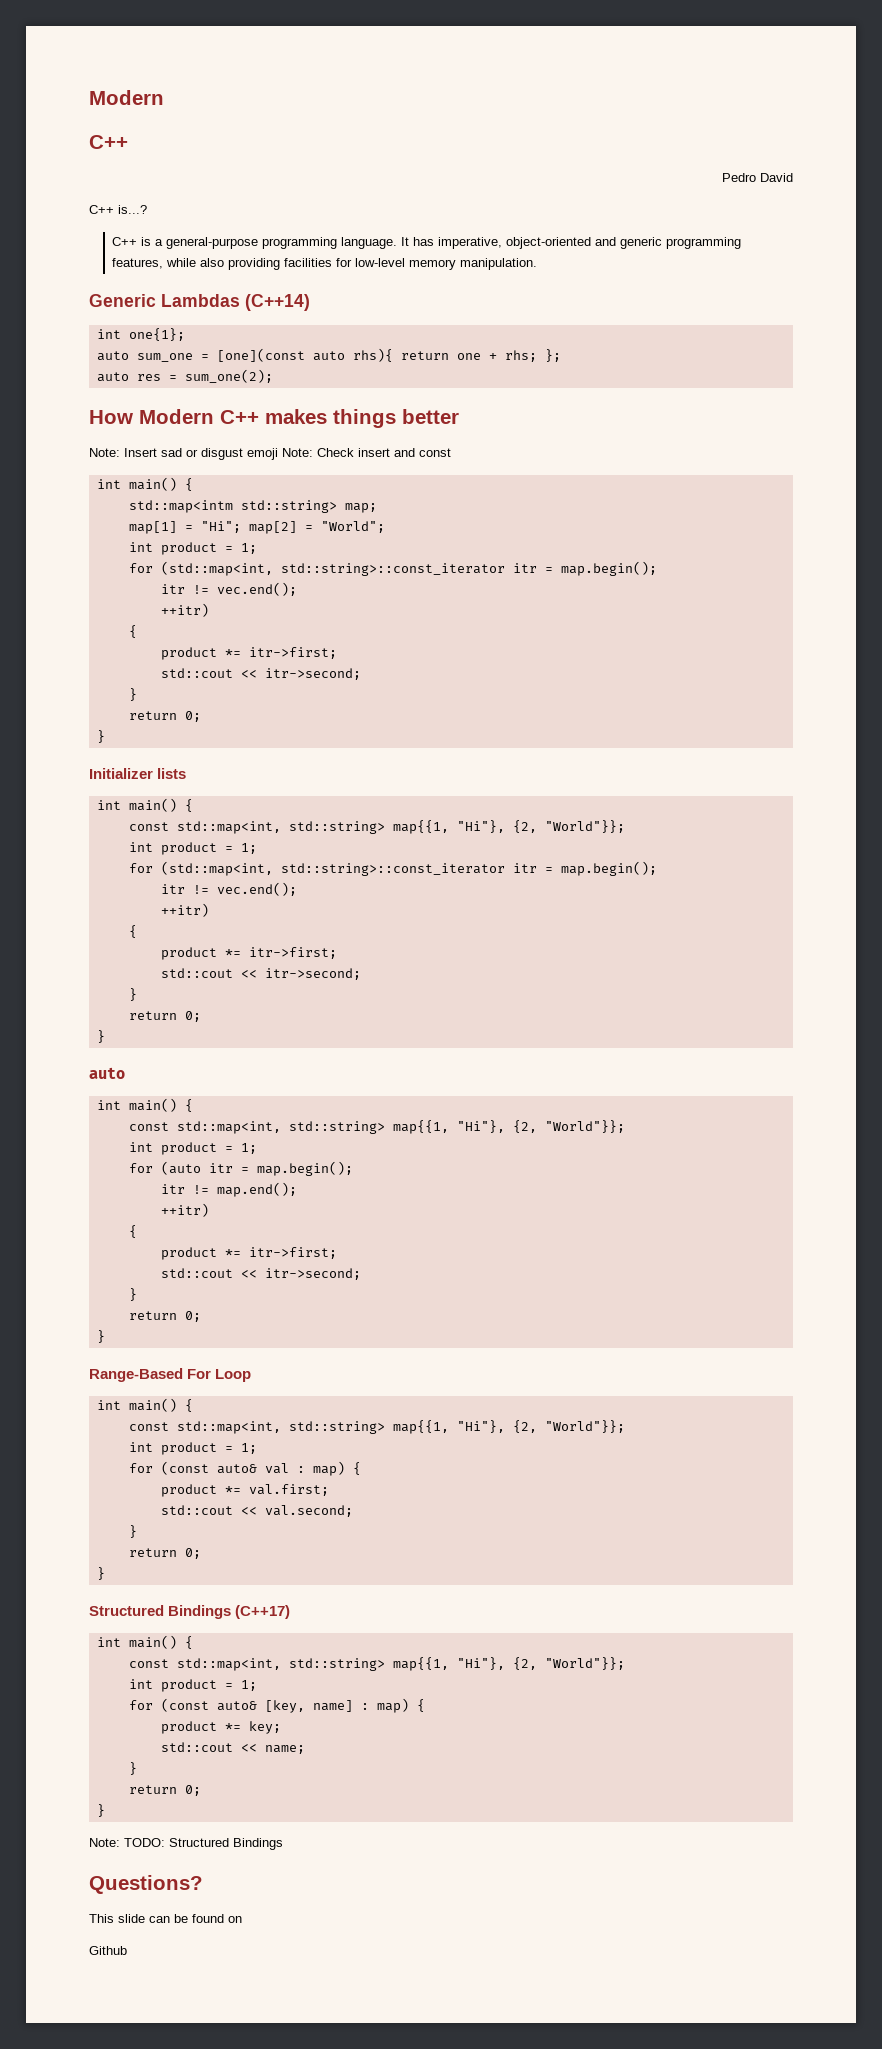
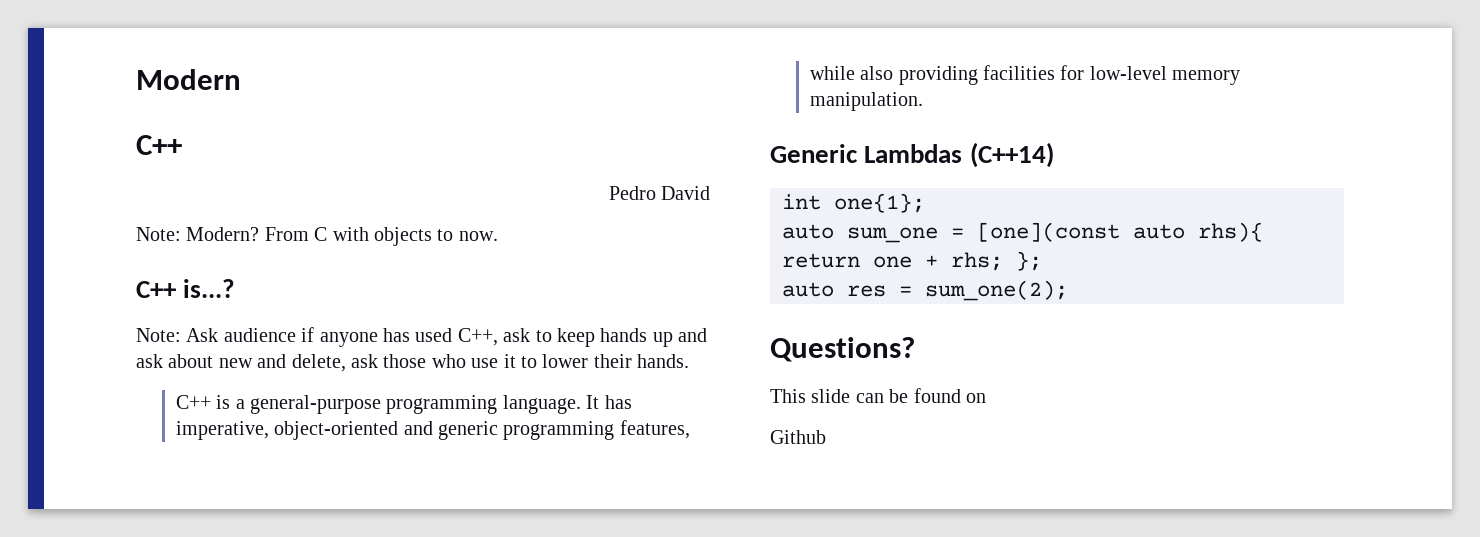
[89,205,147,214] C++ is...? -> [136,227,498,246] [136,279,236,298] [136,327,708,347] [136,354,690,372] Note: Modern? From C with objects to now. // C++ is...? // Note: Ask audience if anyone has used C++, ask to keep hands up and ask about new and delete, ask those who use it to lower their hands.
[89,409,459,428] [89,448,451,460] [96,477,193,491] [128,500,377,513] [128,521,385,534] [128,542,257,555] [128,561,657,576] [160,582,297,596] [160,603,209,617] [128,625,137,638] [160,647,337,660] [160,668,361,680] [128,688,137,701] [128,711,201,722] [96,730,105,743] [89,768,187,779] [96,798,193,812] [128,820,625,834] [128,842,257,855] [128,861,657,876] [160,882,297,896] [160,903,209,917] [128,925,137,938] [160,947,337,960] [160,968,361,980] [128,988,137,1001] [128,1011,201,1022] [96,1030,105,1043] [89,1067,125,1079] [96,1098,193,1112] [128,1120,625,1134] [128,1142,257,1155] [128,1161,353,1176] [160,1182,297,1197] [160,1203,209,1217] [128,1225,137,1238] [160,1247,337,1260] [160,1268,361,1280] [128,1288,137,1301] [128,1311,201,1322] [96,1330,105,1343] [89,1368,252,1382] [96,1398,193,1412] [128,1420,625,1434] [128,1442,257,1455] [128,1461,361,1476] [160,1484,329,1497] [160,1505,353,1517] [128,1525,137,1538] [128,1548,201,1559] [96,1567,105,1580] [89,1605,291,1619] [96,1635,193,1649] [128,1657,625,1671] [128,1679,257,1692] [128,1698,425,1713] [160,1721,281,1734] [160,1742,305,1754] [128,1762,137,1775] [128,1785,201,1796] [96,1804,105,1817] [89,1838,283,1850] // How Modern C++ makes things better // Note: Insert sad or disgust emoji Note: Check insert and const // int main() { // std::map<intm std::string> map; // map[1] = "Hi"; map[2] = "World"; // int product = 1; // for (std::map<int, std::string>::const_iterator itr = map.begin(); // itr != vec.end(); // ++itr) // { // product *= itr->first; // std::cout << itr->second; // } // return 0; // } // Initializer lists // int main() { // const std::map<int, std::string> map{{1, "Hi"}, {2, "World"}}; // int product = 1; // for (std::map<int, std::string>::const_iterator itr = map.begin(); // itr != vec.end(); // ++itr) // { // product *= itr->first; // std::cout << itr->second; // } // return 0; // } // auto // int main() { // const std::map<int, std::string> map{{1, "Hi"}, {2, "World"}}; // int product = 1; // for (auto itr = map.begin(); // itr != map.end(); // ++itr) // { // product *= itr->first; // std::cout << itr->second; // } // return 0; // } // Range-Based For Loop // int main() { // const std::map<int, std::string> map{{1, "Hi"}, {2, "World"}}; // int product = 1; // for (const auto& val : map) { // product *= val.first; // std::cout << val.second; // } // return 0; // } // Structured Bindings (C++17) // int main() { // const std::map<int, std::string> map{{1, "Hi"}, {2, "World"}}; // int product = 1; // for (const auto& [key, name] : map) { // product *= key; // std::cout << name; // } // return 0; // } // Note: TODO: Structured Bindings -> (1068, 290) none

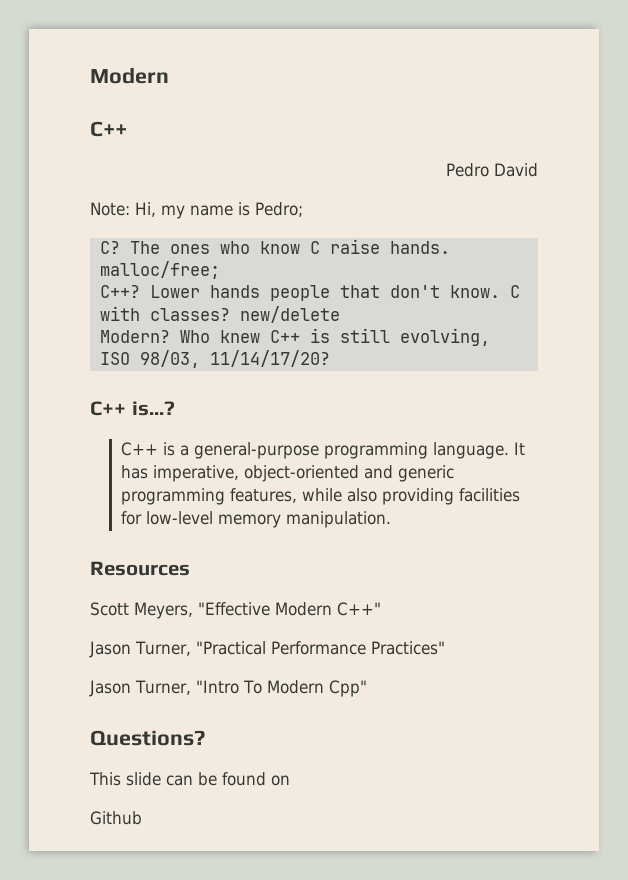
[186,227,498,246] [136,279,236,298] [136,327,708,347] [136,354,690,372] Modern? From C with objects to now. // C++ is...? // Note: Ask audience if anyone has used C++, ask to keep hands up and ask about new and delete, ask those who use it to lower their hands. -> [135,202,303,219] [99,239,450,254] [99,261,220,279] [99,285,520,301] [99,306,340,323] [99,328,490,346] [99,350,330,368] [90,401,175,416] Hi, my name is Pedro; // C? The ones who know C raise hands. malloc/free; // C++? Lower hands people that don't know. C with classes? new/delete // Modern? Who knew C++ is still evolving, ISO 98/03, 11/14/17/20? // C++ is...?
[770,142,1054,168] [782,193,925,213] [782,222,1263,243] [782,251,1042,271] [782,280,1068,301] Generic Lambdas (C++14) // int one{1}; // auto sum_one = [one](const auto rhs){ return one + rhs; }; // auto res = sum_one(2); -> [90,561,190,576] [90,602,381,619] [89,641,445,658] [89,680,367,697] Resources // Scott Meyers, "Effective Modern C++" // Jason Turner, "Practical Performance Practices" // Jason Turner, "Intro To Modern Cpp"

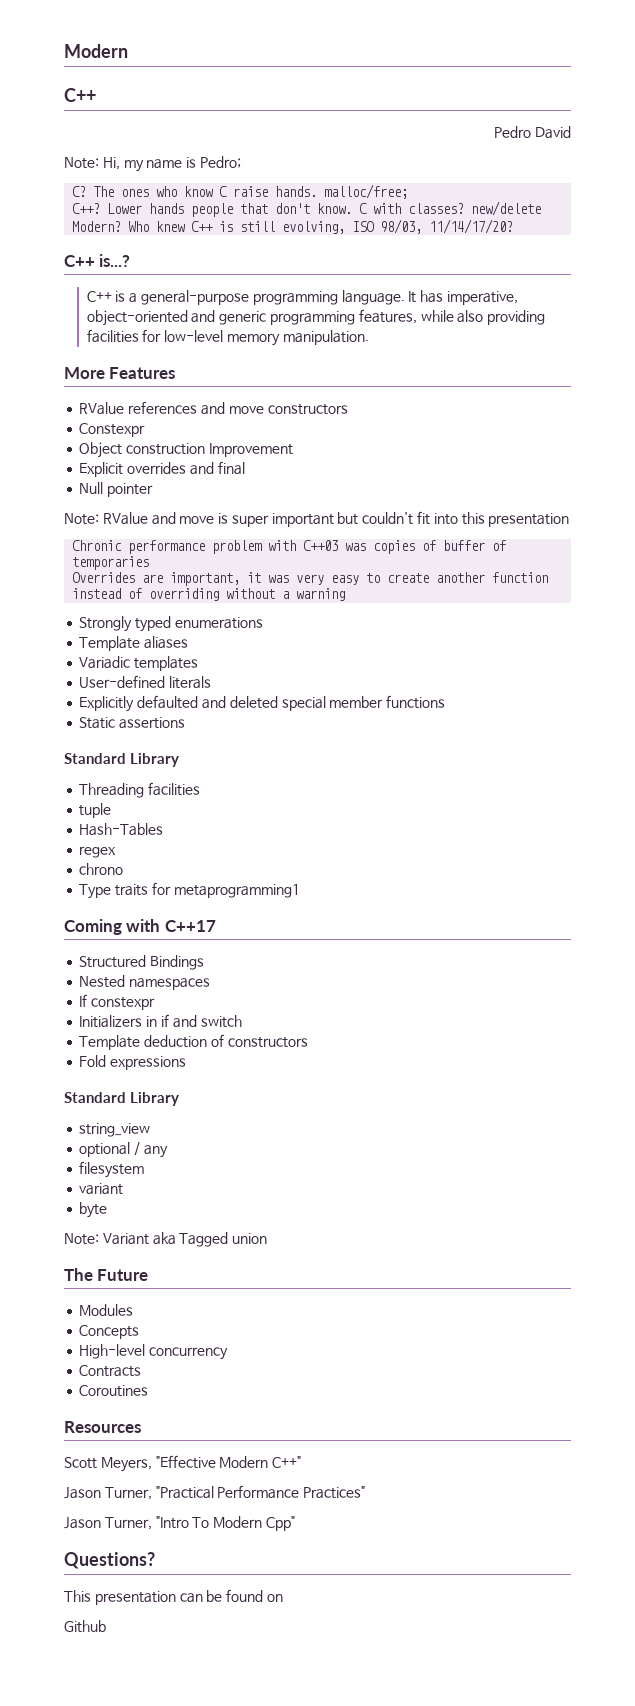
(391, 519) none -> [64,367,176,379] [79,401,348,415] [79,423,146,437] [79,442,293,458] [79,461,245,477] [79,482,154,497] [64,511,570,527] [72,540,507,554] [72,556,150,570] [72,572,549,586] [72,588,346,601] [79,616,263,632] [79,636,189,651] [79,656,199,671] [79,675,212,689] [79,695,446,712] [79,717,186,729] [64,753,180,767] [79,782,201,798] [79,803,112,818] [79,823,164,836] [79,846,117,858] [79,863,124,875] [79,882,300,899] [64,919,216,935] [79,955,205,970] [79,975,211,990] [79,994,156,1010] [79,1014,242,1028] [79,1034,308,1050] [79,1055,187,1070] [64,1092,180,1106] [79,1123,151,1137] [79,1142,168,1158] [79,1161,145,1178] [79,1183,124,1195] [79,1202,108,1218] [64,1232,268,1247] [64,1268,149,1281] [79,1304,134,1316] [79,1325,140,1339] [79,1344,229,1360] [79,1365,142,1377] [79,1385,149,1397] // More Features // RValue references and move constructors // Constexpr // Object construction Improvement // Explicit overrides and final // Null pointer // Note: RValue and move is super important but couldn't fit into this presentation // Chronic performance problem with C++03 was copies of buffer of temporaries // Overrides are important, it was very easy to create another function instead of overriding without a warning // Strongly typed enumerations // Template aliases // Variadic templates // User-defined literals // Explicitly defaulted and deleted special member functions // Static assertions // Standard Library // Threading facilities // tuple // Hash-Tables // regex // chrono // Type traits for metaprogramming1 // Coming with C++17 // Structured Bindings // Nested namespaces // If constexpr // Initializers in if and switch // Template deduction of constructors // Fold expressions // Standard Library // string_view // optional / any // filesystem // variant // byte // Note: Variant aka Tagged union // The Future // Modules // Concepts // High-level concurrency // Contracts // Coroutines
[126,772,161,786] slide -> [94,1591,176,1605] presentation

